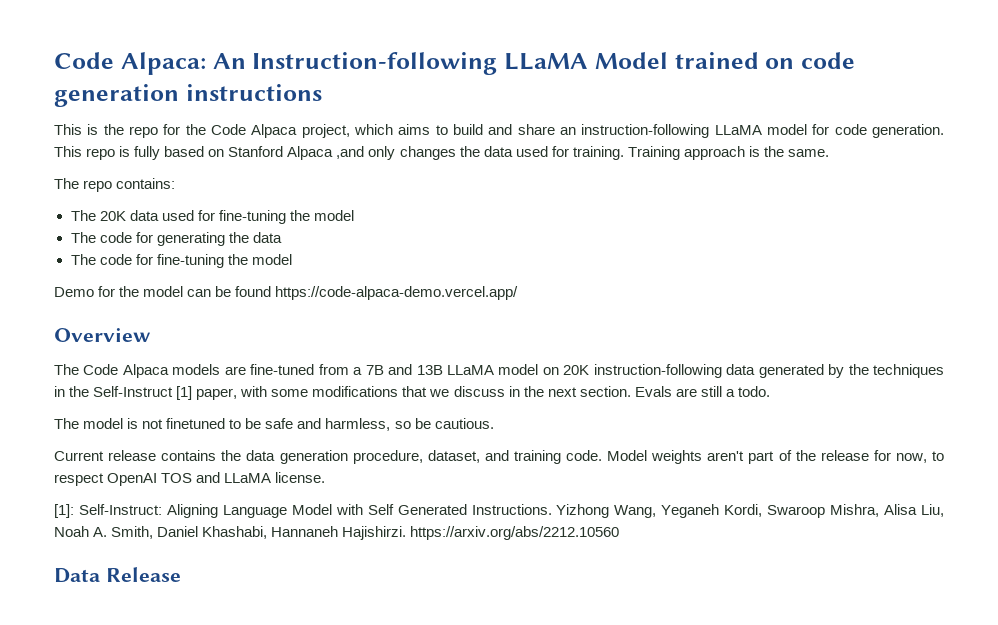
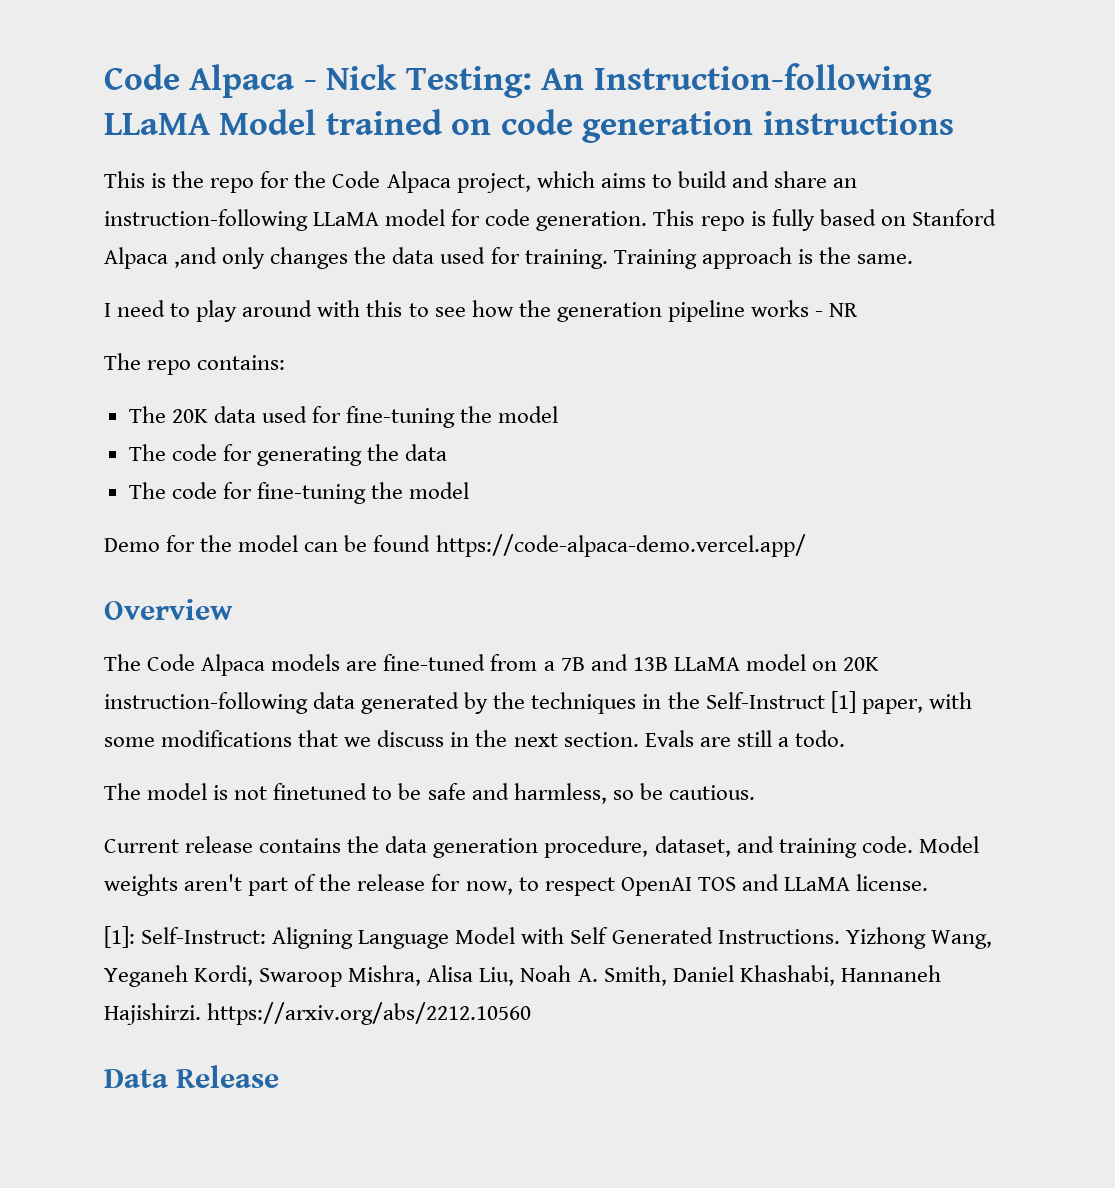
[54,52,206,75] Code Alpaca: -> [104,64,532,98] Code Alpaca - Nick Testing:
(829, 153) none -> [104,300,859,322] // I need to play around with this to see how the generation pipeline works - NR

